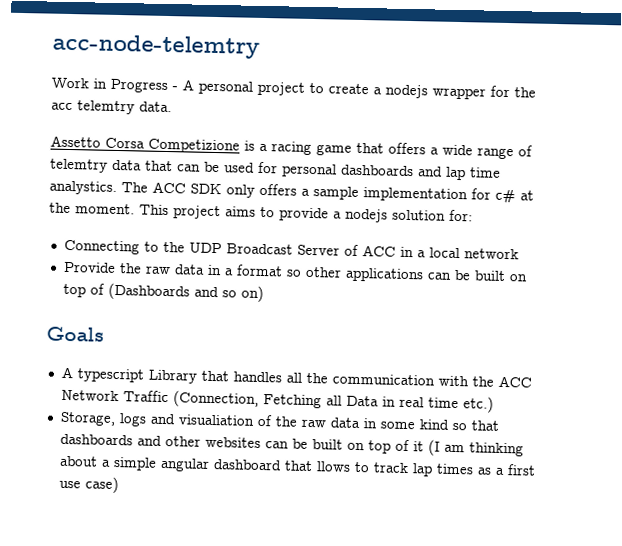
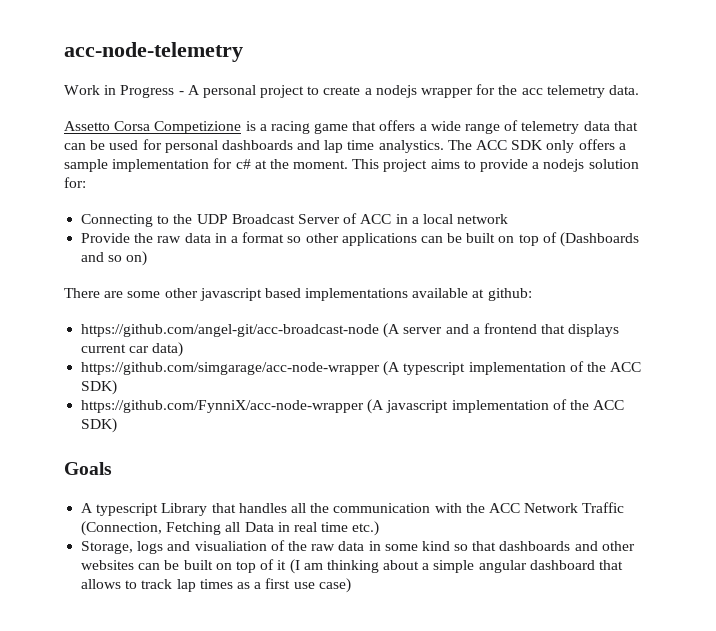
[52,33,260,59] acc-node-telemtry -> [64,42,243,62] acc-node-telemetry
[77,100,135,115] telemtry -> [546,85,605,98] telemetry
[50,158,108,173] telemtry -> [521,121,580,134] telemetry
(264, 294) none -> [64,288,532,301] [81,323,620,338] [81,342,184,357] [81,361,642,376] [81,380,118,395] [81,399,625,414] [81,418,118,433] // There are some other javascript based implementations available at github: // https://github.com/angel-git/acc-broadcast-node (A server and a frontend that displays current car data) // https://github.com/simgarage/acc-node-wrapper (A typescript implementation of the ACC SDK) // https://github.com/FynniX/acc-node-wrapper (A javascript implementation of the ACC SDK)
[315,461,351,472] llows -> [81,579,122,589] allows

